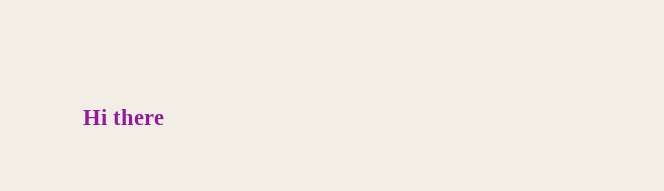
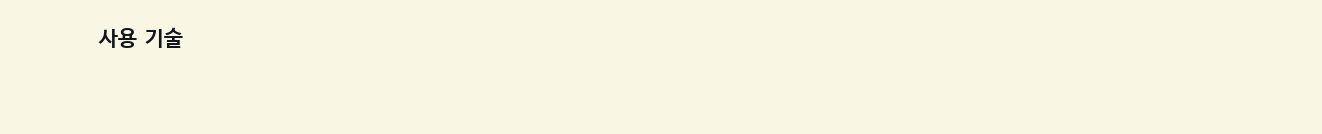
[83,109,165,125] Hi there -> [98,27,183,48] 사용 기술

